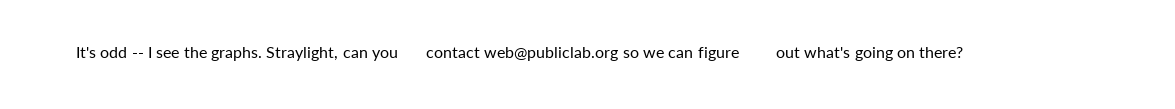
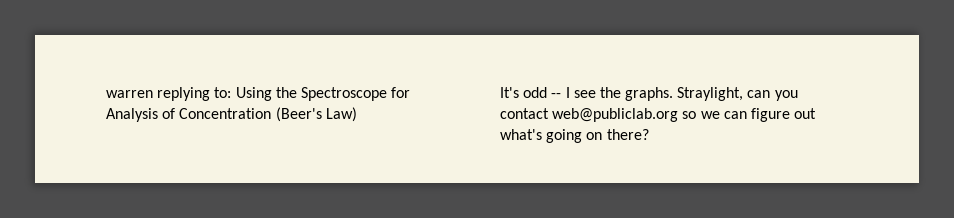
(76, 52) none -> [106,87,411,101] [106,107,357,122] warren replying to: Using the Spectroscope for Analysis of Concentration (Beer's Law) //

